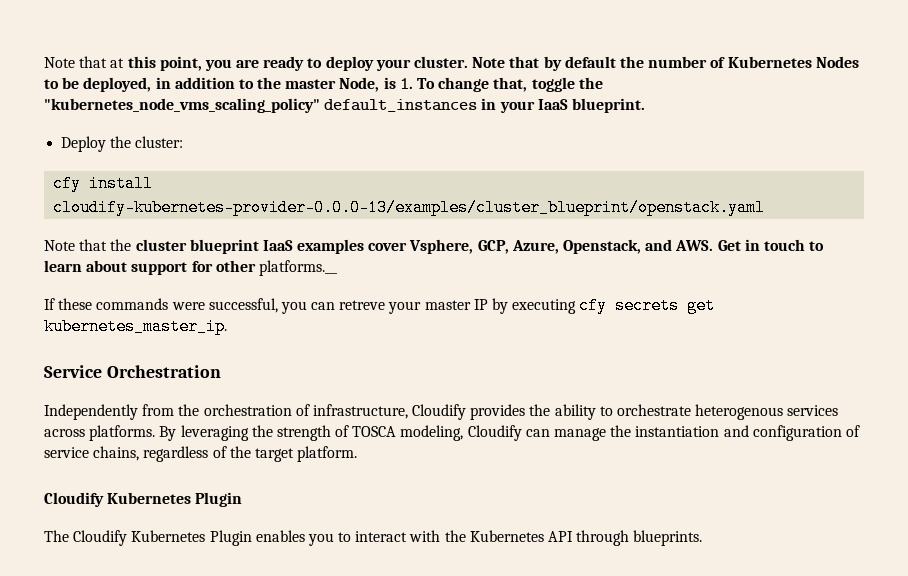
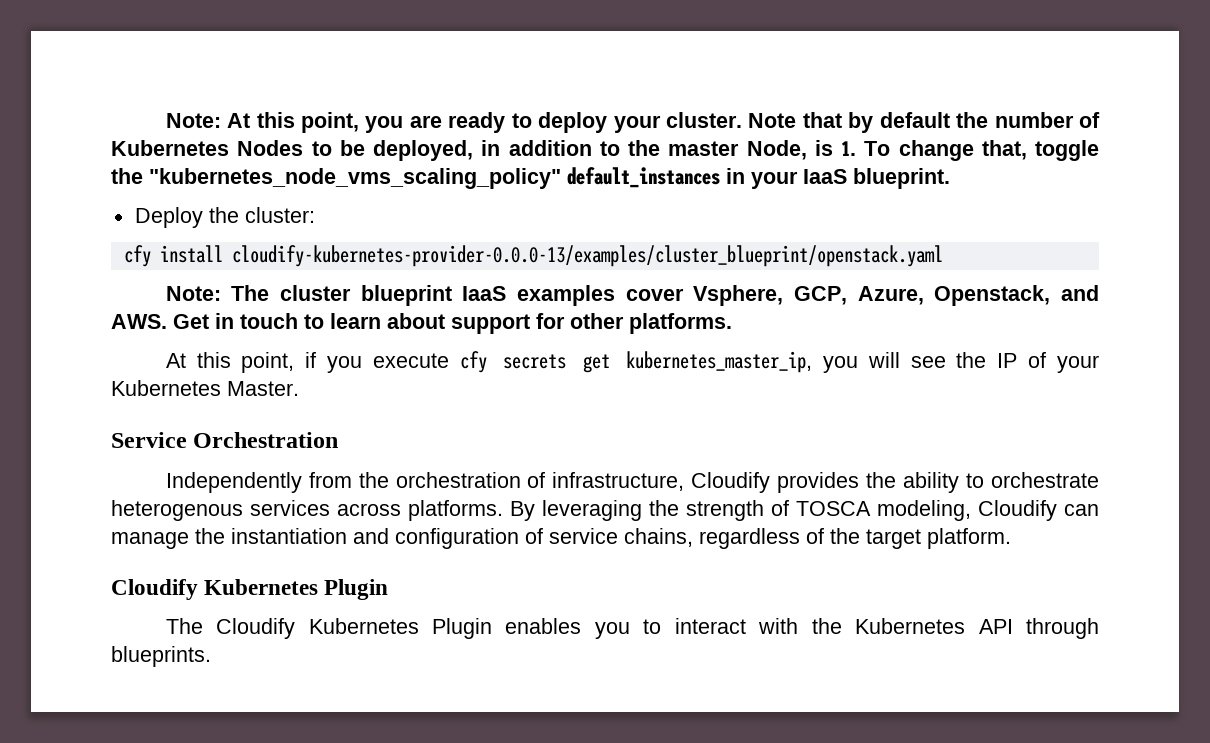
[44,56,125,68] Note that at -> [165,113,251,128] Note: At
[44,239,132,251] Note that the -> [165,285,270,301] Note: The
[258,260,337,276] [44,297,716,314] [44,318,227,335] platforms.__ // If these commands were successful, you can retreve your master IP by executing cfy secrets get kubernetes_master_ip. -> [629,313,732,334] [165,351,1100,373] [111,380,299,396] platforms. // At this point, if you execute cfy secrets get kubernetes_master_ip, you will see the IP of your Kubernetes Master.

